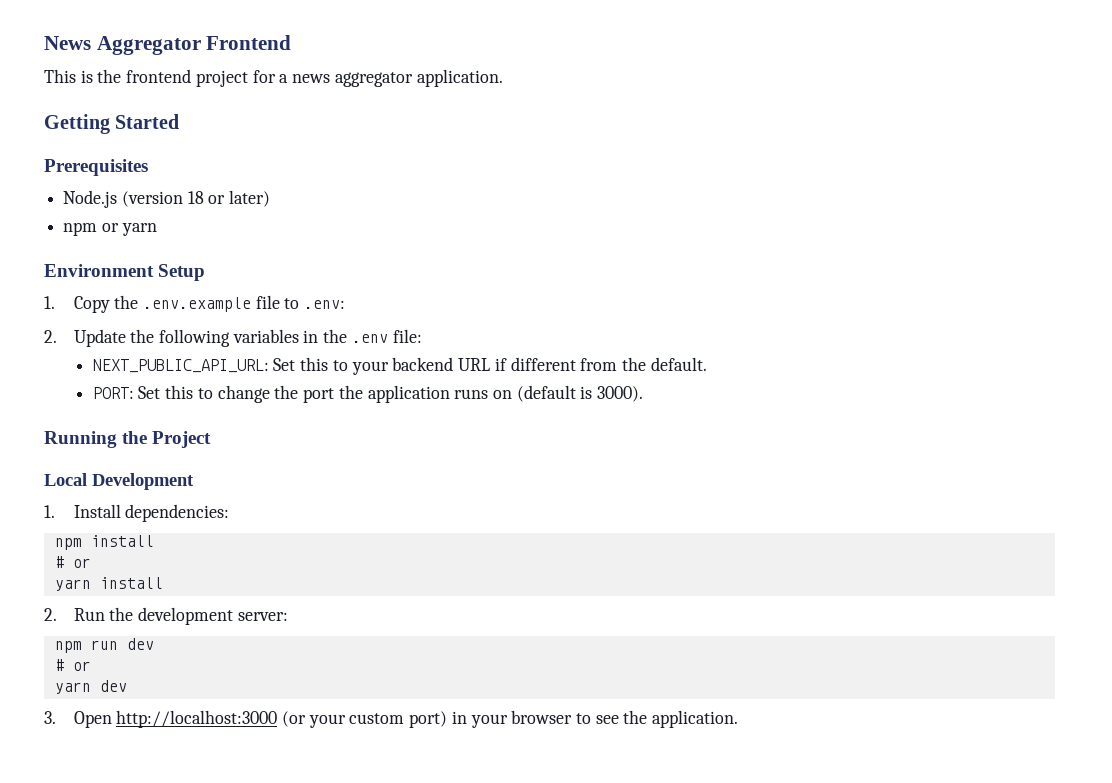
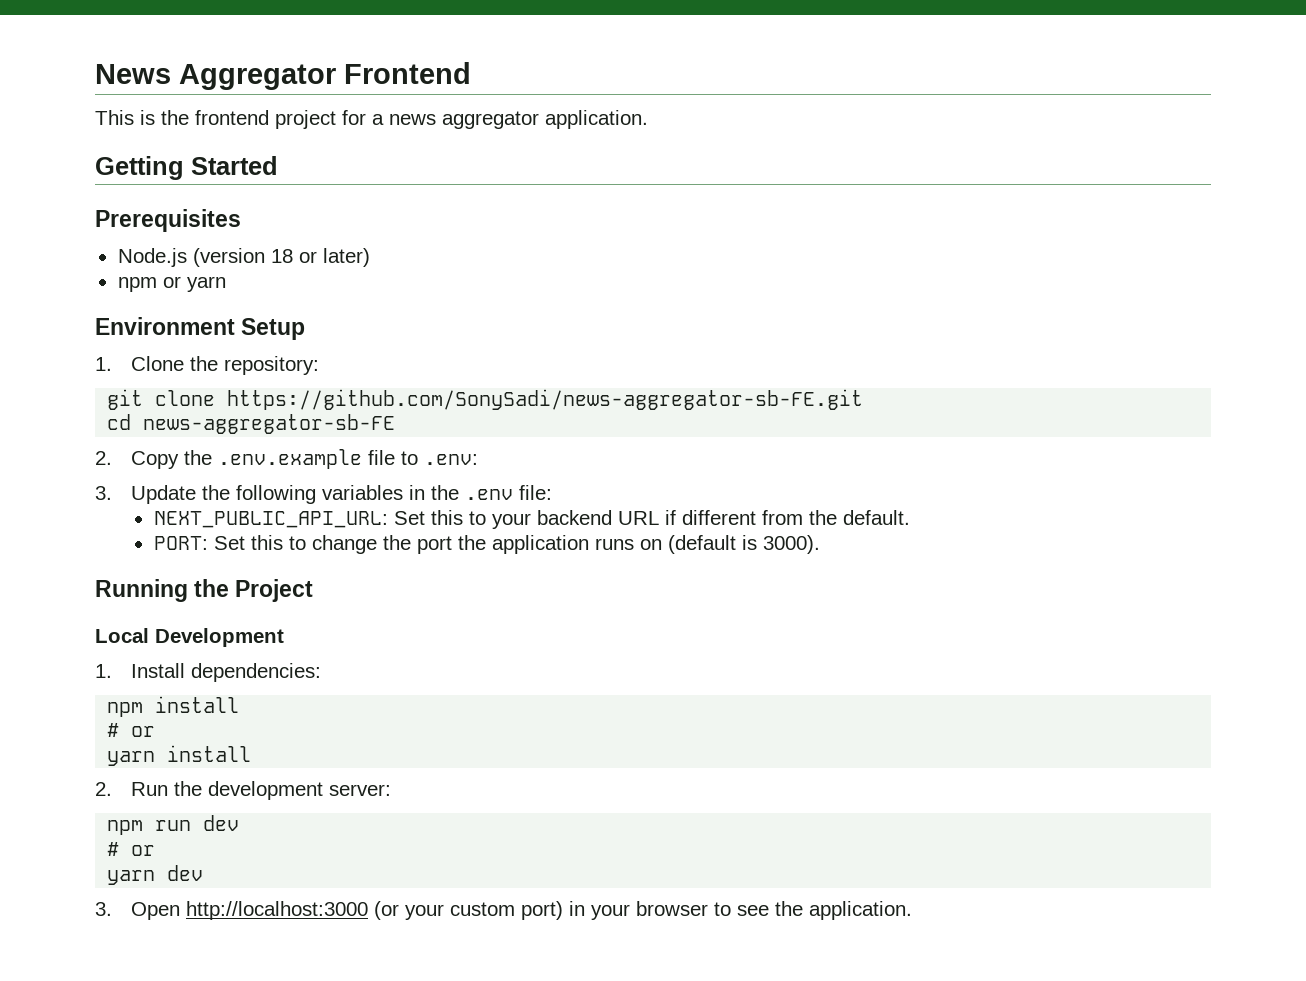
(55, 302) none -> [131,356,320,375] [107,389,864,410] [107,414,396,434] [95,451,112,465] Clone the repository: // git clone https://github.com/SonySadi/news-aggregator-sb-FE.git // cd news-aggregator-sb-FE // 2.
[44,330,57,343] 2. -> [95,486,112,500] 3.

